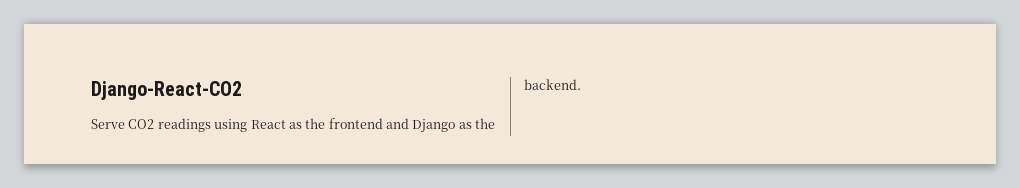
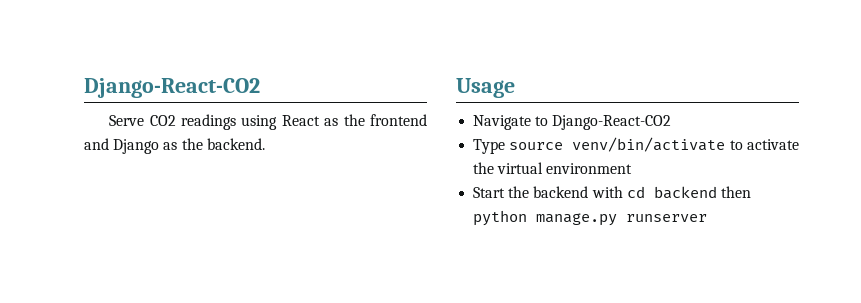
(581, 84) none -> [456,78,515,98] [473,115,672,130] [473,137,799,154] [473,162,633,174] [473,186,751,199] [473,210,708,226] // Usage // Navigate to Django-React-CO2 // Type source venv/bin/activate to activate the virtual environment // Start the backend with cd backend then python manage.py runserver

